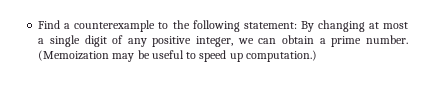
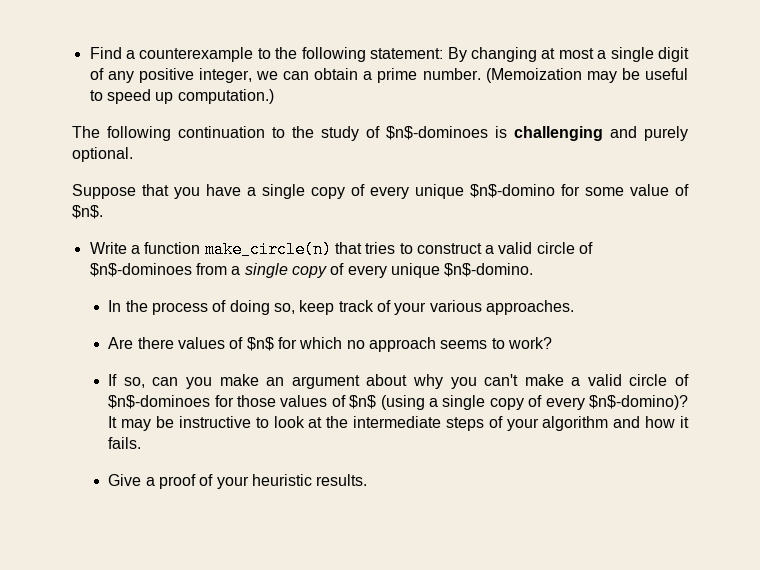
(317, 56) none -> [72,126,688,141] [72,147,133,162] [72,184,689,199] [72,205,103,219] [89,241,594,258] [89,263,534,278] [108,300,574,315] [108,337,552,352] [108,374,690,389] [108,395,688,410] [108,416,689,431] [108,437,142,449] [108,474,368,489] // The following continuation to the study of $n$-dominoes is challenging and purely optional. // Suppose that you have a single copy of every unique $n$-domino for some value of $n$. // Write a function make_circle(n) that tries to construct a valid circle of $n$-dominoes from a single copy of every unique $n$-domino. // In the process of doing so, keep track of your various approaches. // Are there values of $n$ for which no approach seems to work? // If so, can you make an argument about why you can't make a valid circle of $n$-dominoes for those values of $n$ (using a single copy of every $n$-domino)? It may be instructive to look at the intermediate steps of your algorithm and how it fails. // Give a proof of your heuristic results.

